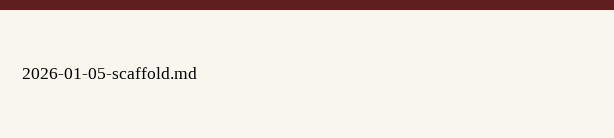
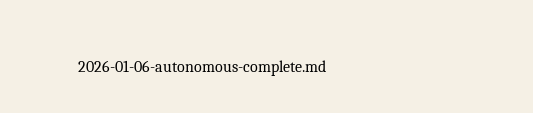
[22,67,197,79] 2026-01-05-scaffold.md -> [78,60,326,76] 2026-01-06-autonomous-complete.md

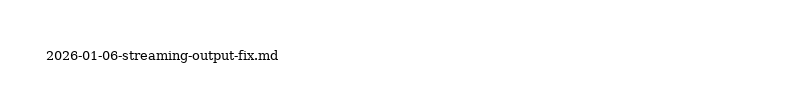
[78,60,326,76] 2026-01-06-autonomous-complete.md -> [46,50,278,63] 2026-01-06-streaming-output-fix.md

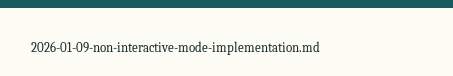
[46,50,278,63] 2026-01-06-streaming-output-fix.md -> [31,41,320,55] 2026-01-09-non-interactive-mode-implementation.md

